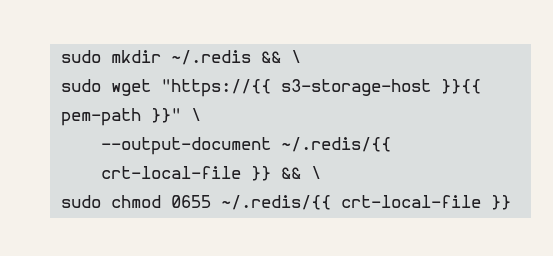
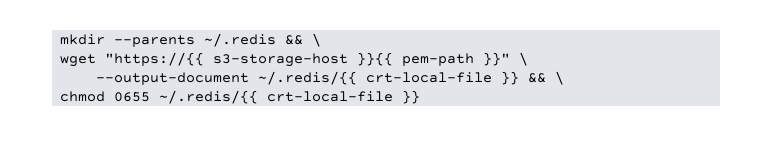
[60,50,161,63] sudo mkdir -> [59,34,195,47] mkdir --parents
[60,79,101,92] sudo -> (321, 40) none
[60,195,101,208] sudo -> (564, 78) none

